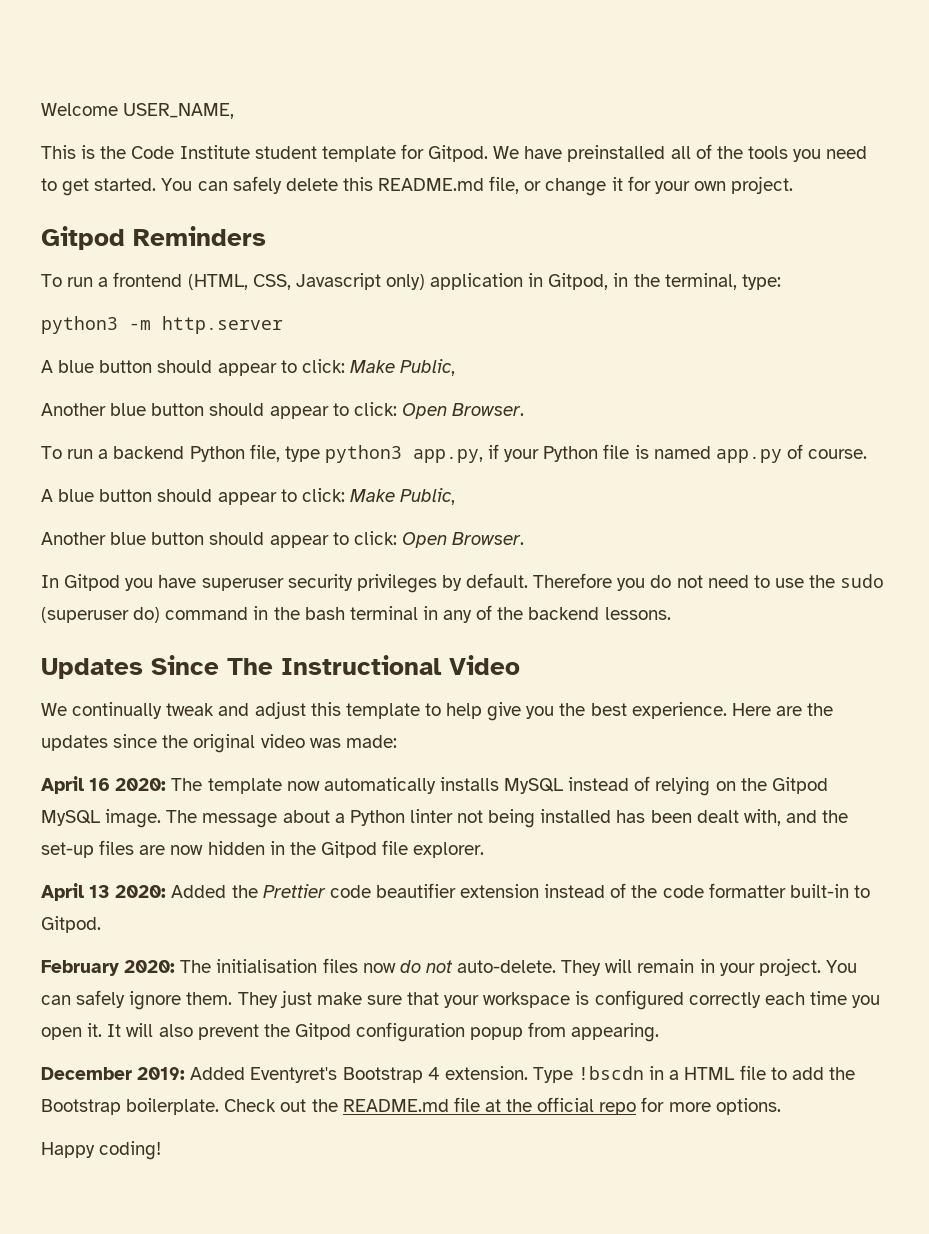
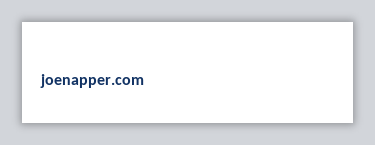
[41,103,235,119] [41,144,868,162] [41,176,794,196] [41,226,266,250] [41,272,781,290] [41,316,283,334] [41,359,456,376] [41,402,525,419] [41,444,868,463] [41,488,456,505] [41,531,525,548] [41,573,885,593] [41,605,671,623] [41,655,520,679] [41,701,834,721] [41,734,397,753] [41,776,828,796] [41,809,849,828] [41,840,485,858] [41,883,870,901] [41,916,101,933] [41,958,857,976] [41,990,881,1010] [41,1022,660,1042] [41,1065,855,1083] [41,1097,781,1115] [41,1141,162,1160] Welcome USER_NAME, // This is the Code Institute student template for Gitpod. We have preinstalled all of the tools you need to get started. You can safely delete this README.md file, or change it for your own project. // Gitpod Reminders // To run a frontend (HTML, CSS, Javascript only) application in Gitpod, in the terminal, type: // python3 -m http.server // A blue button should appear to click: Make Public, // Another blue button should appear to click: Open Browser. // To run a backend Python file, type python3 app.py, if your Python file is named app.py of course. // A blue button should appear to click: Make Public, // Another blue button should appear to click: Open Browser. // In Gitpod you have superuser security privileges by default. Therefore you do not need to use the sudo (superuser do) command in the bash terminal in any of the backend lessons. // Updates Since The Instructional Video // We continually tweak and adjust this template to help give you the best experience. Here are the updates since the original video was made: // April 16 2020: The template now automatically installs MySQL instead of relying on the Gitpod MySQL image. The message about a Python linter not being installed has been dealt with, and the set-up files are now hidden in the Gitpod file explorer. // April 13 2020: Added the Prettier code beautifier extension instead of the code formatter built-in to Gitpod. // February 2020: The initialisation files now do not auto-delete. They will remain in your project. You can safely ignore them. They just make sure that your workspace is configured correctly each time you open it. It will also prevent the Gitpod configuration popup from appearing. // December 2019: Added Eventyret's Bootstrap 4 extension. Type !bscdn in a HTML file to add the Bootstrap boilerplate. Check out the README.md file at the official repo for more options. // Happy coding! -> [40,74,144,88] joenapper.com

